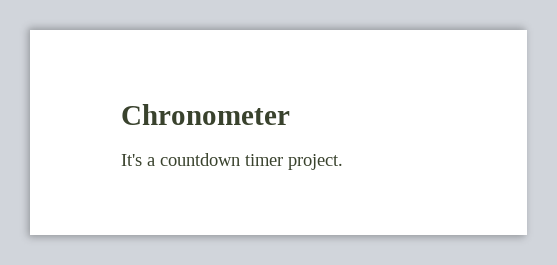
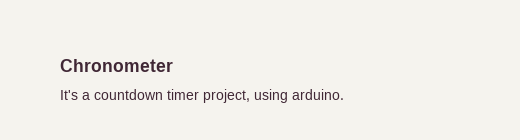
[288,154,343,170] project. -> [203,89,344,103] project, using arduino.

